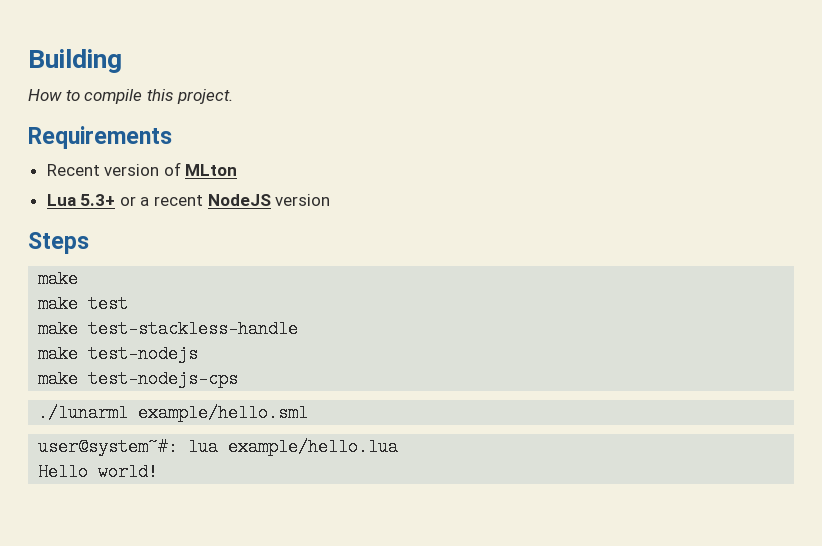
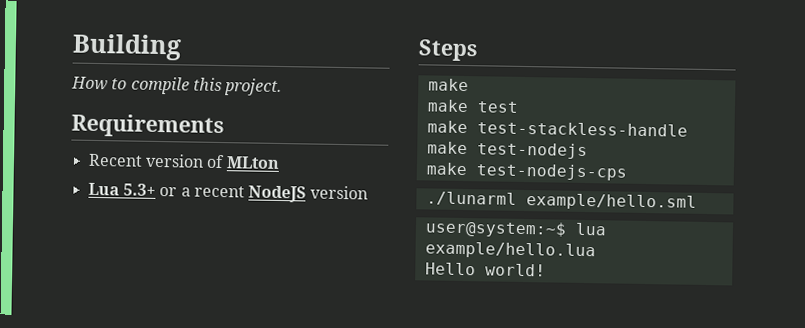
[38,438,179,456] user@system~#: -> [424,220,567,238] user@system:~$

